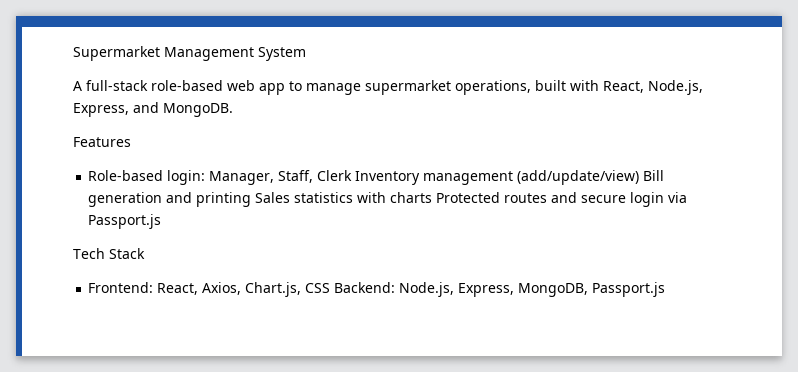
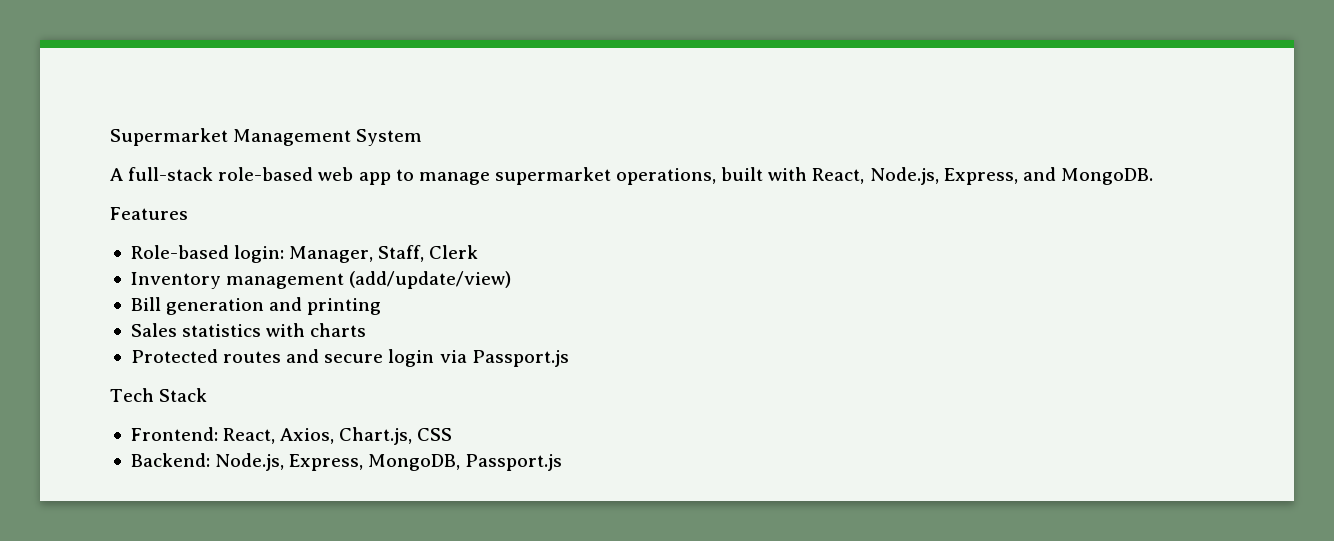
(353, 175) none -> (479, 252) //
(640, 177) none -> (512, 280) //
(252, 199) none -> (382, 306) //
(433, 197) none -> (367, 330) //
(331, 288) none -> (453, 434) //

